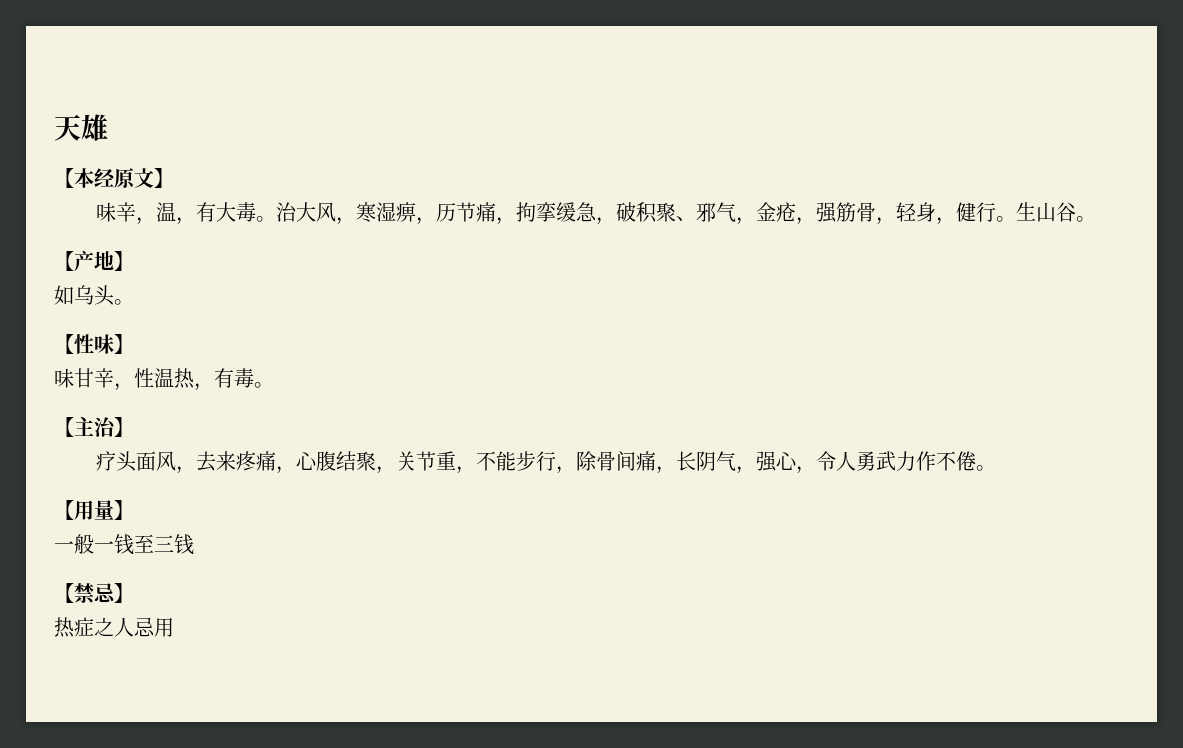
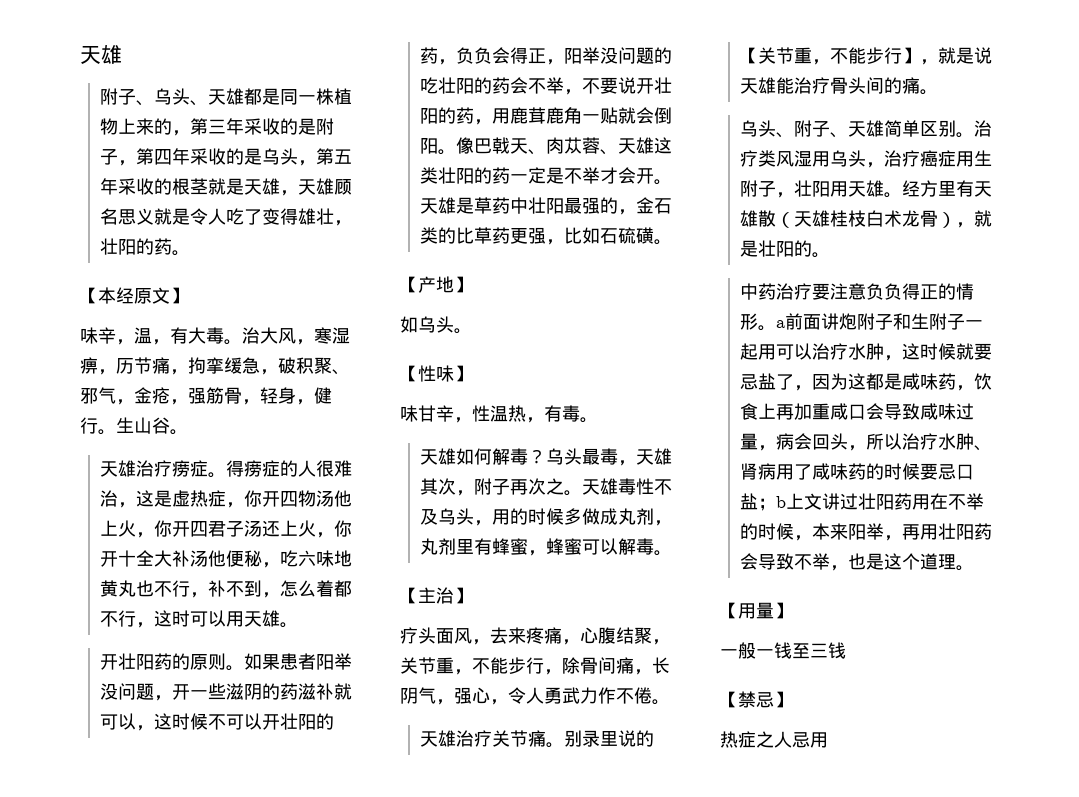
[54,114,108,141] 天雄 -> [80,44,122,64] [100,88,353,106] [100,118,335,136] [100,148,353,166] [100,178,353,196] [100,208,353,226] [100,238,191,256] 天雄 // 附子、乌头、天雄都是同一株植物上来的，第三年采收的是附子，第四年采收的是乌头，第五年采收的根茎就是天雄，天雄顾名思义就是令人吃了变得雄壮，壮阳的药。
(1096, 219) none -> [100,460,353,478] [100,490,353,508] [100,520,353,538] [100,550,353,568] [100,580,353,598] [100,610,299,628] [100,653,353,671] [100,683,353,701] [100,713,335,731] [420,47,673,65] [420,77,673,95] [420,107,673,125] [420,137,673,155] [420,167,673,185] [420,197,673,215] [420,227,673,245] // 天雄治疗痨症。得痨症的人很难治，这是虚热症，你开四物汤他上火，你开四君子汤还上火，你开十全大补汤他便秘，吃六味地黄丸也不行，补不到，怎么着都不行，这时可以用天雄。 // 开壮阳药的原则。如果患者阳举没问题，开一些滋阴的药滋补就可以，这时候不可以开壮阳的药，负负会得正，阳举没问题的吃壮阳的药会不举，不要说开壮阳的药，用鹿茸鹿角一贴就会倒阳。像巴戟天、肉苁蓉、天雄这类壮阳的药一定是不举才会开。天雄是草药中壮阳最强的，金石类的比草药更强，比如石硫磺。
(274, 385) none -> [420,448,673,466] [420,478,673,496] [420,508,673,526] [420,538,673,556] // 天雄如何解毒？乌头最毒，天雄其次，附子再次之。天雄毒性不及乌头，用的时候多做成丸剂，丸剂里有蜂蜜，蜂蜜可以解毒。
(996, 468) none -> [420,730,655,748] [740,47,993,65] [740,77,939,95] [740,120,993,138] [740,150,993,168] [740,180,993,198] [740,210,993,228] [740,240,831,258] [740,283,975,300] [740,313,984,331] [740,343,993,361] [740,373,993,391] [740,403,975,420] [740,433,993,451] [740,463,975,480] [740,493,985,511] [740,523,993,541] [740,553,975,571] // 天雄治疗关节痛。别录里说的【关节重，不能步行】，就是说天雄能治疗骨头间的痛。 // 乌头、附子、天雄简单区别。治疗类风湿用乌头，治疗癌症用生附子，壮阳用天雄。经方里有天雄散（天雄桂枝白术龙骨），就是壮阳的。 // 中药治疗要注意负负得正的情形。a前面讲炮附子和生附子一起用可以治疗水肿，这时候就要忌盐了，因为这都是咸味药，饮食上再加重咸口会导致咸味过量，病会回头，所以治疗水肿、肾病用了咸味药的时候要忌口盐；b上文讲过壮阳药用在不举的时候，本来阳举，再用壮阳药会导致不举，也是这个道理。

